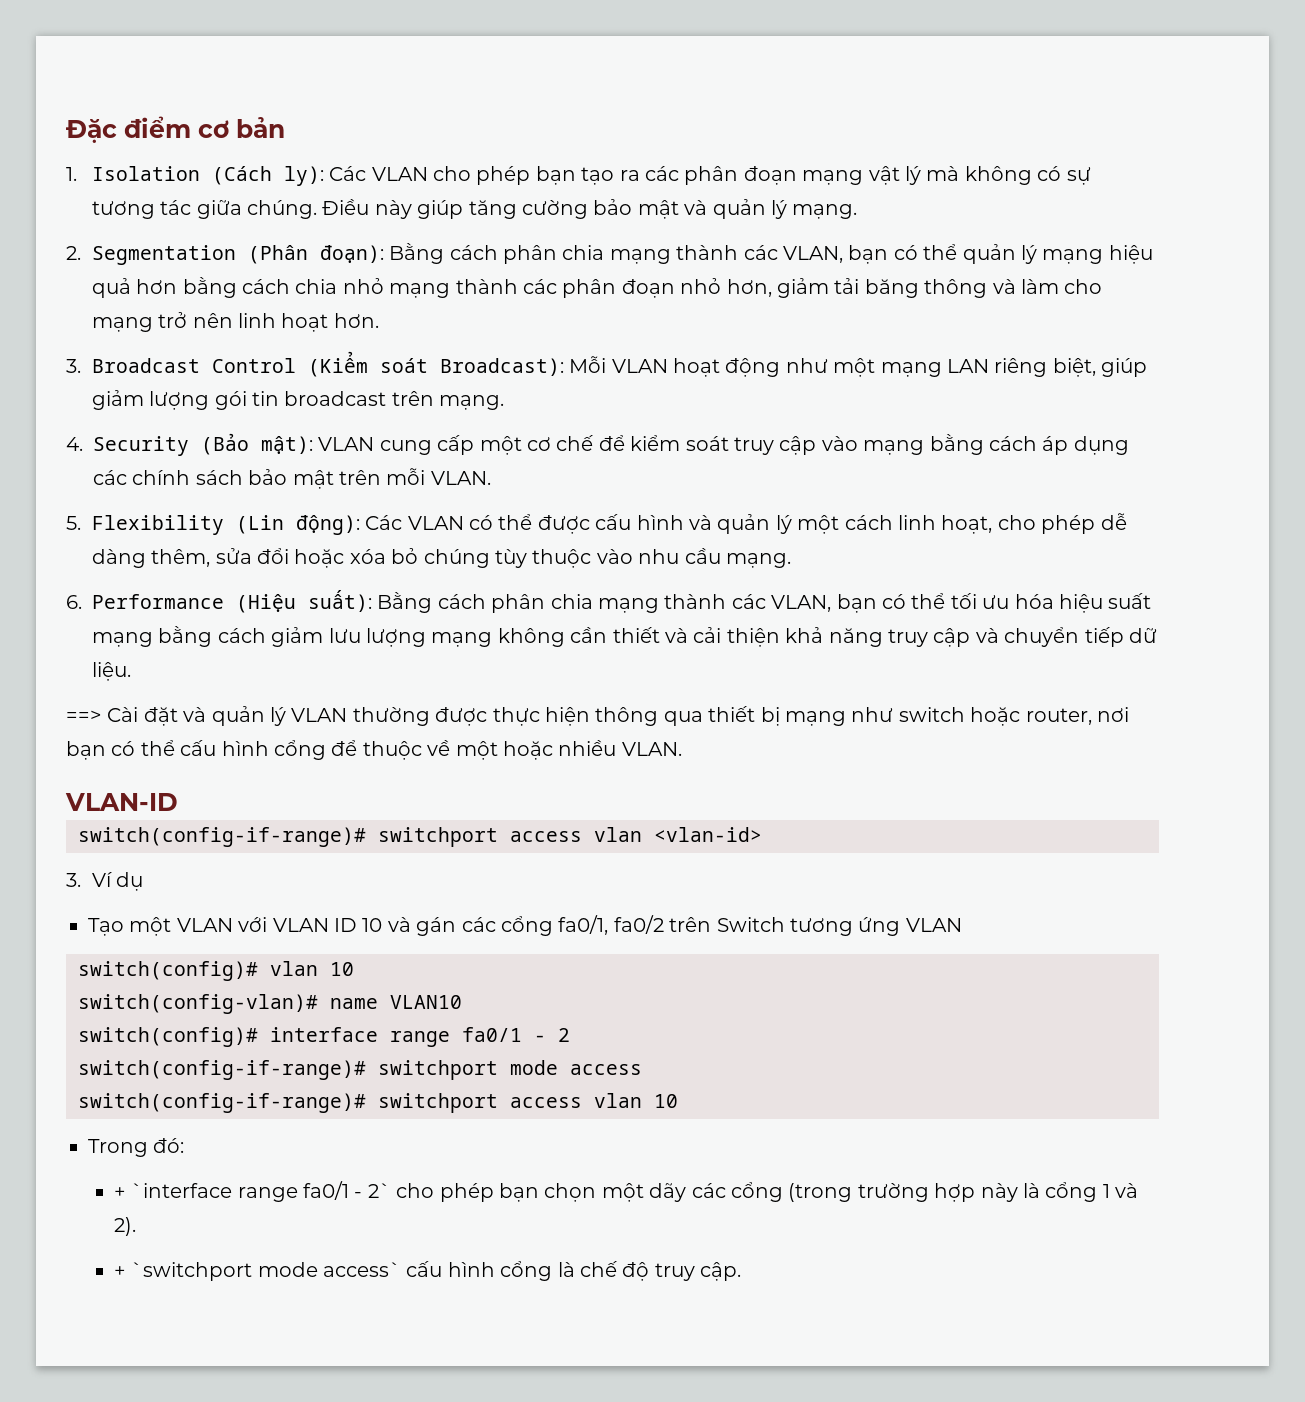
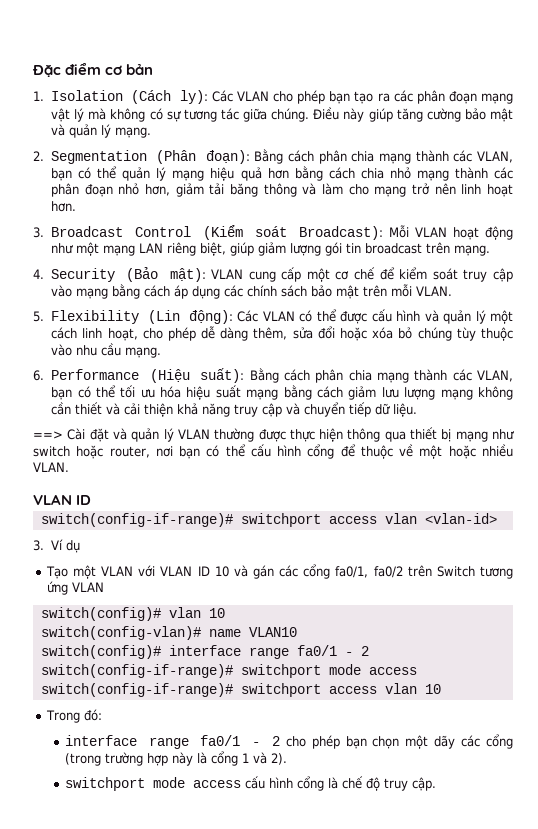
[65,793,178,811] VLAN-ID -> [33,494,92,505] VLAN ID
[113,1181,391,1202] + `interface range fa0/1 - 2` -> [64,735,280,749] interface range fa0/1 - 2
[113,1262,402,1281] + `switchport mode access` -> [64,777,241,791] switchport mode access

